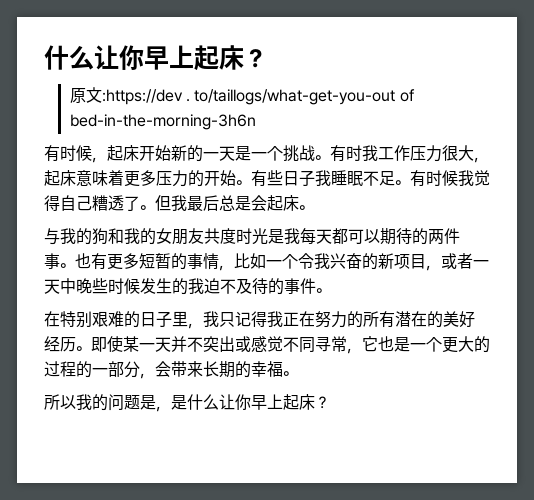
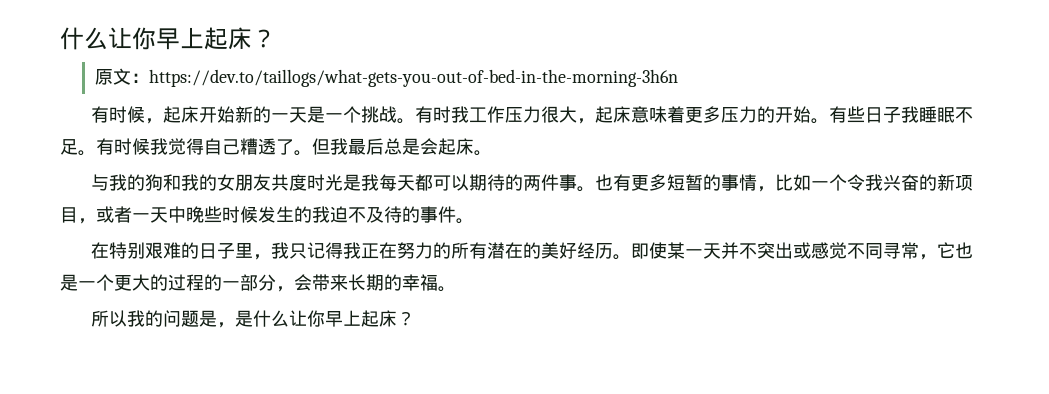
[101,89,415,105] [69,114,256,130] :https://dev . to/taillogs/what-get-you-out of bed-in-the-morning-3h6n -> [130,69,678,87] ：https://dev.to/taillogs/what-gets-you-out-of-bed-in-the-morning-3h6n

